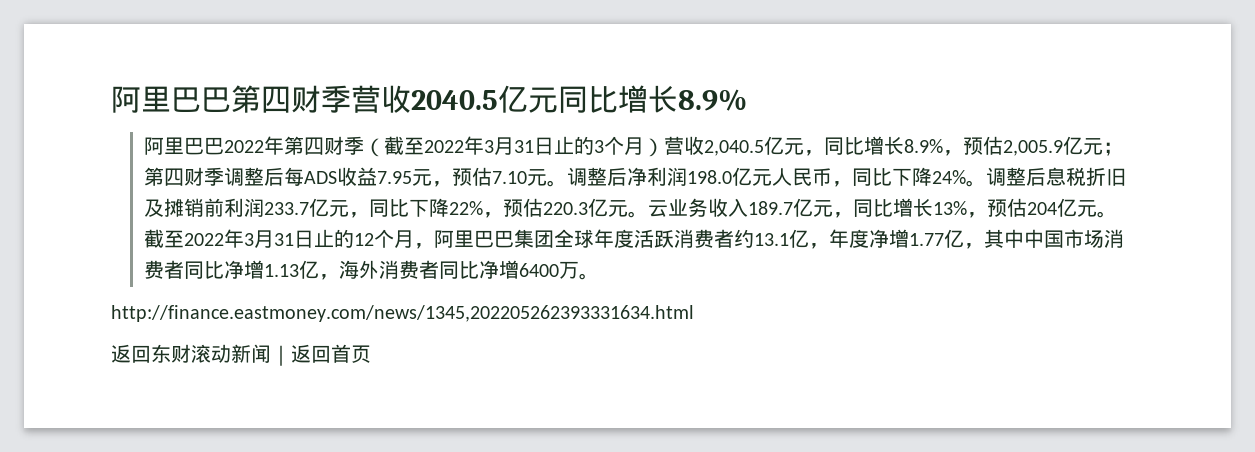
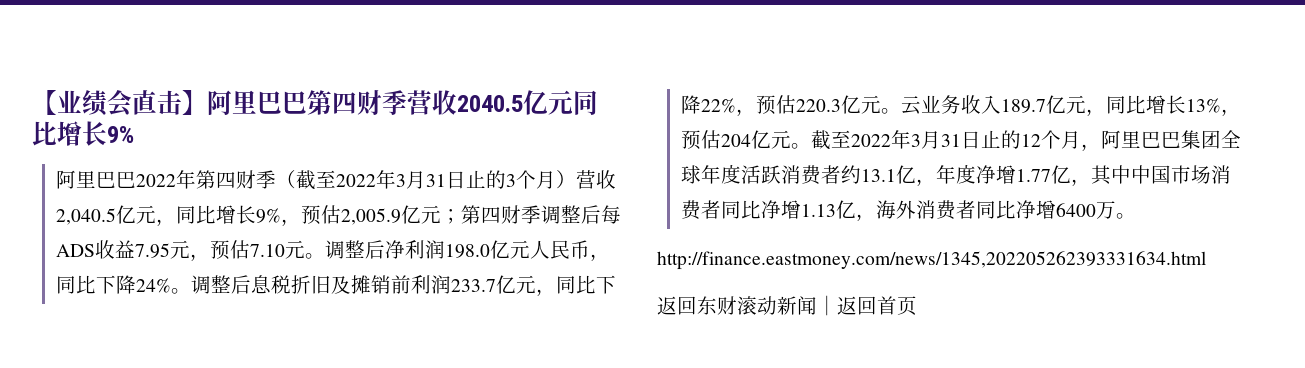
(111, 99) none -> [32,90,207,117] 【业绩会直击】
[678,89,747,111] 8.9% -> [107,126,134,143] 9%
[903,139,943,153] 8.9% -> [255,208,281,223] 9%

